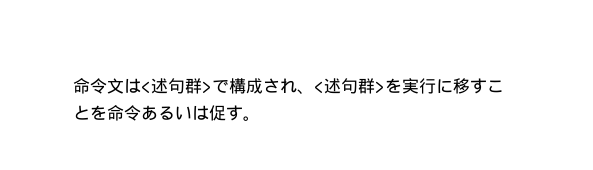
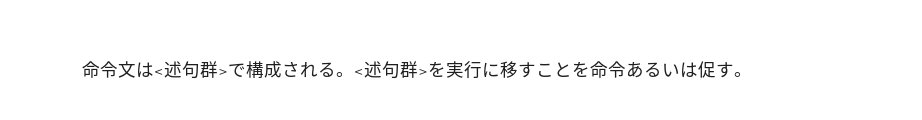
[297,89,314,94] 、 -> [318,62,354,77] る。

